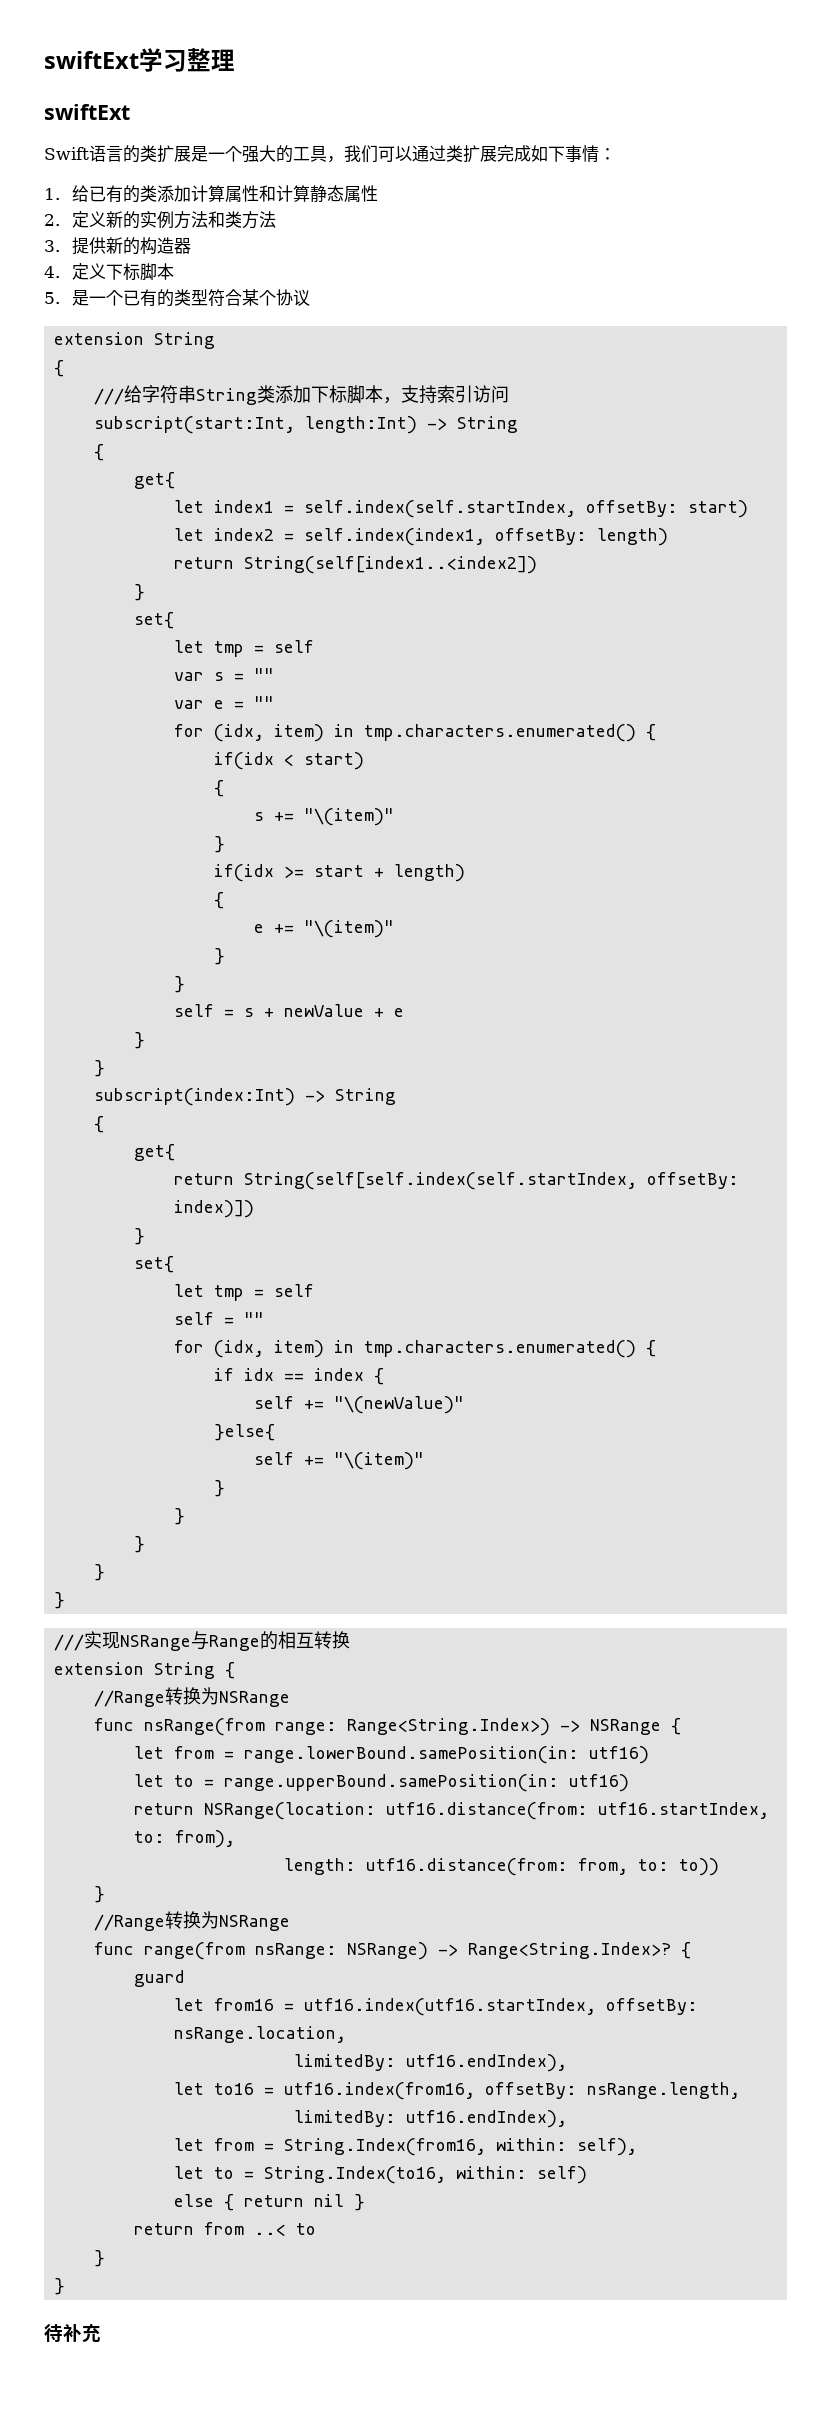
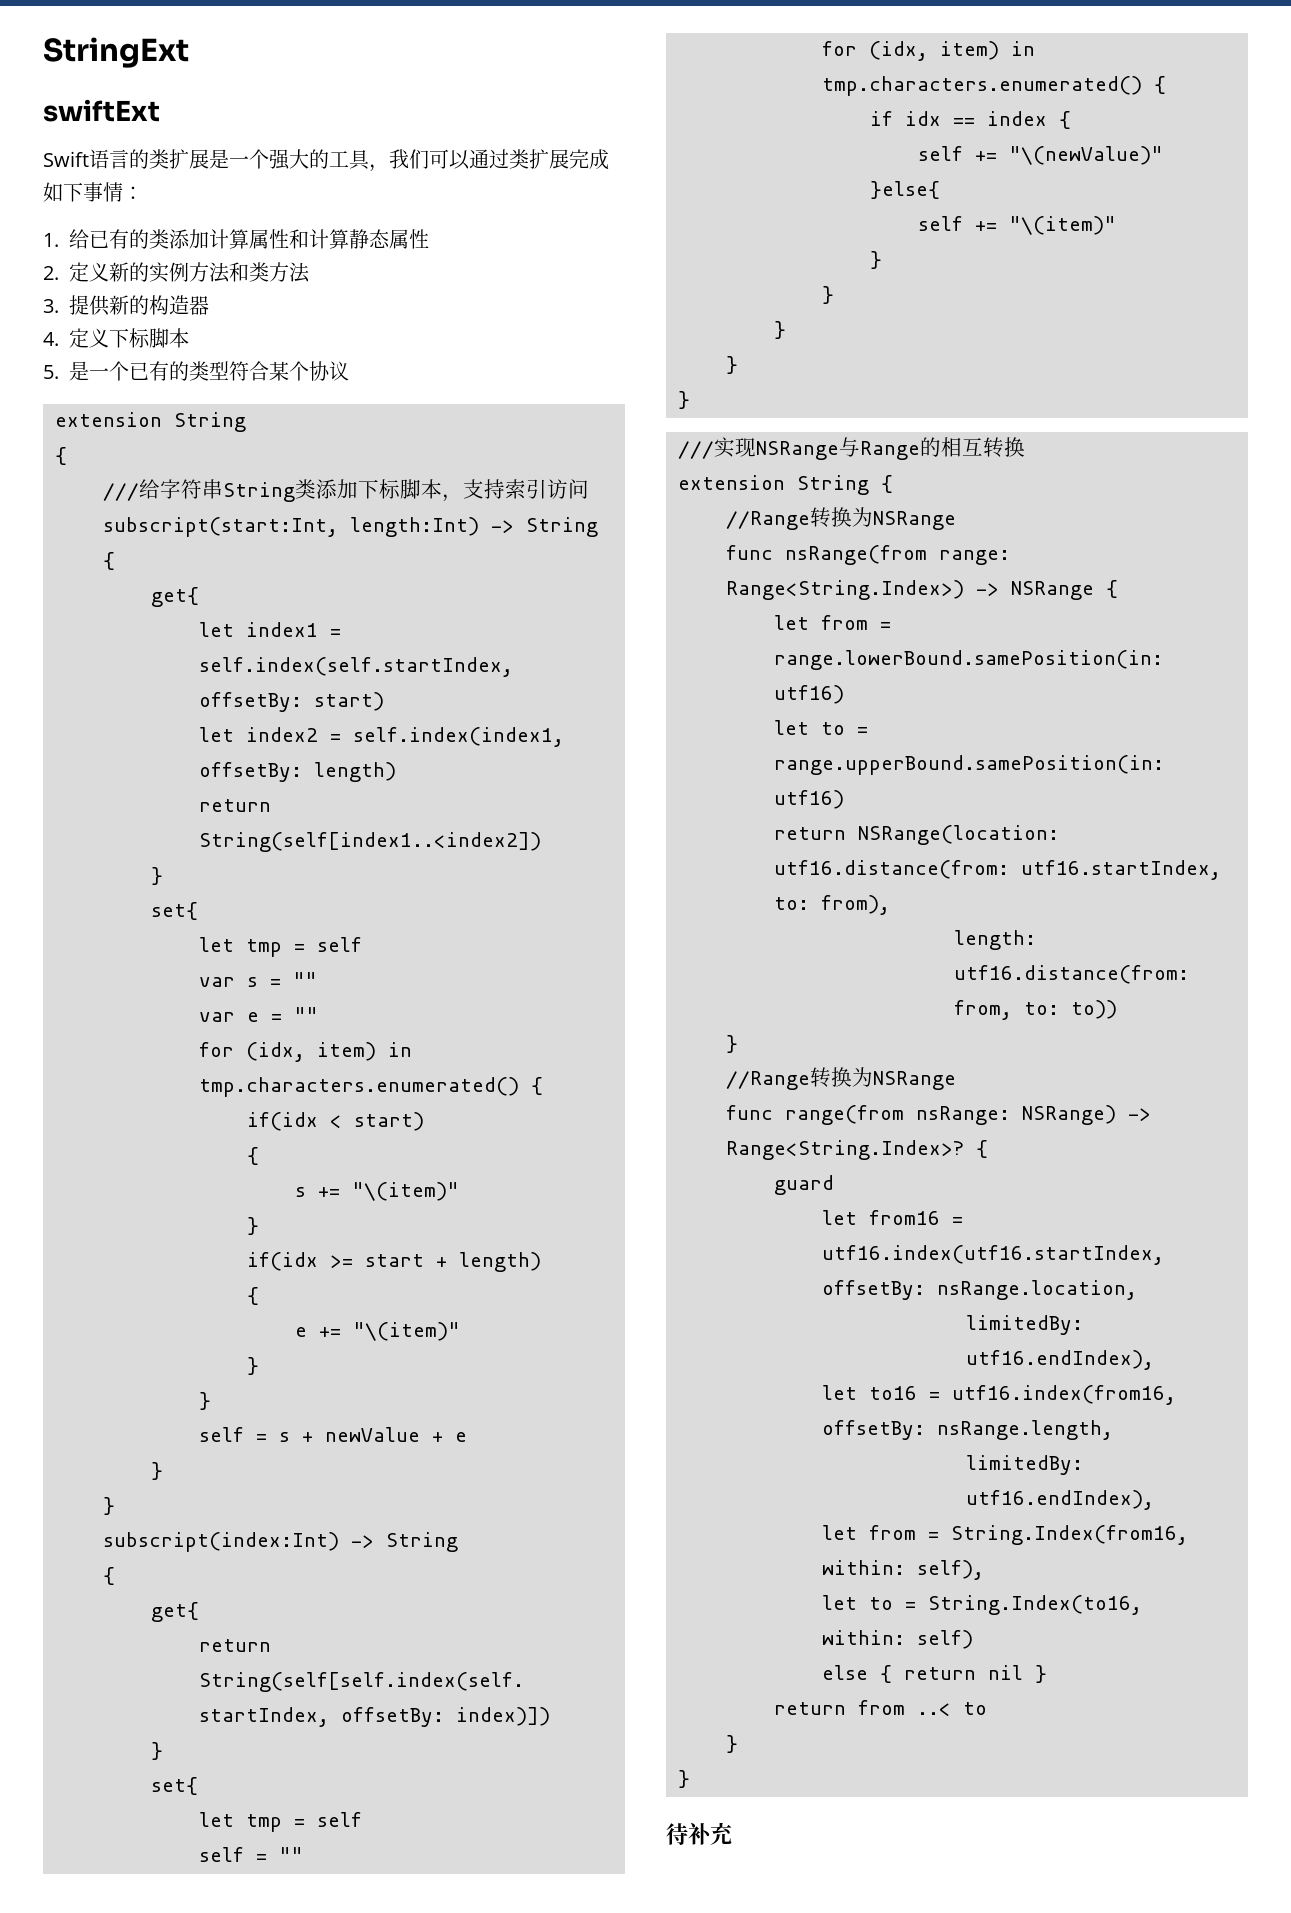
[44,48,235,72] swiftExt学习整理 -> [43,37,189,68] StringExt

